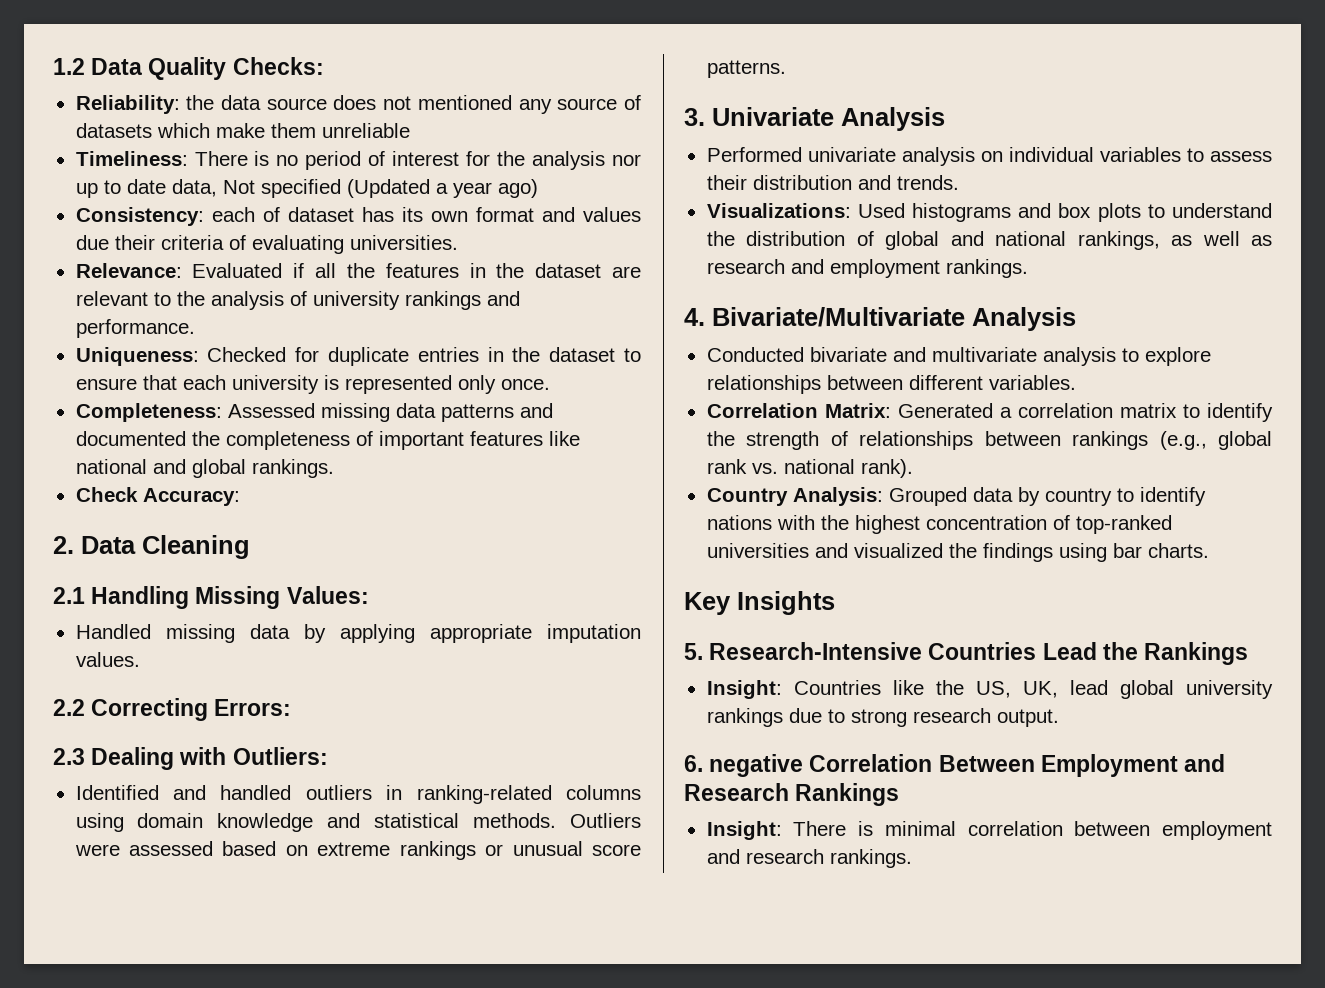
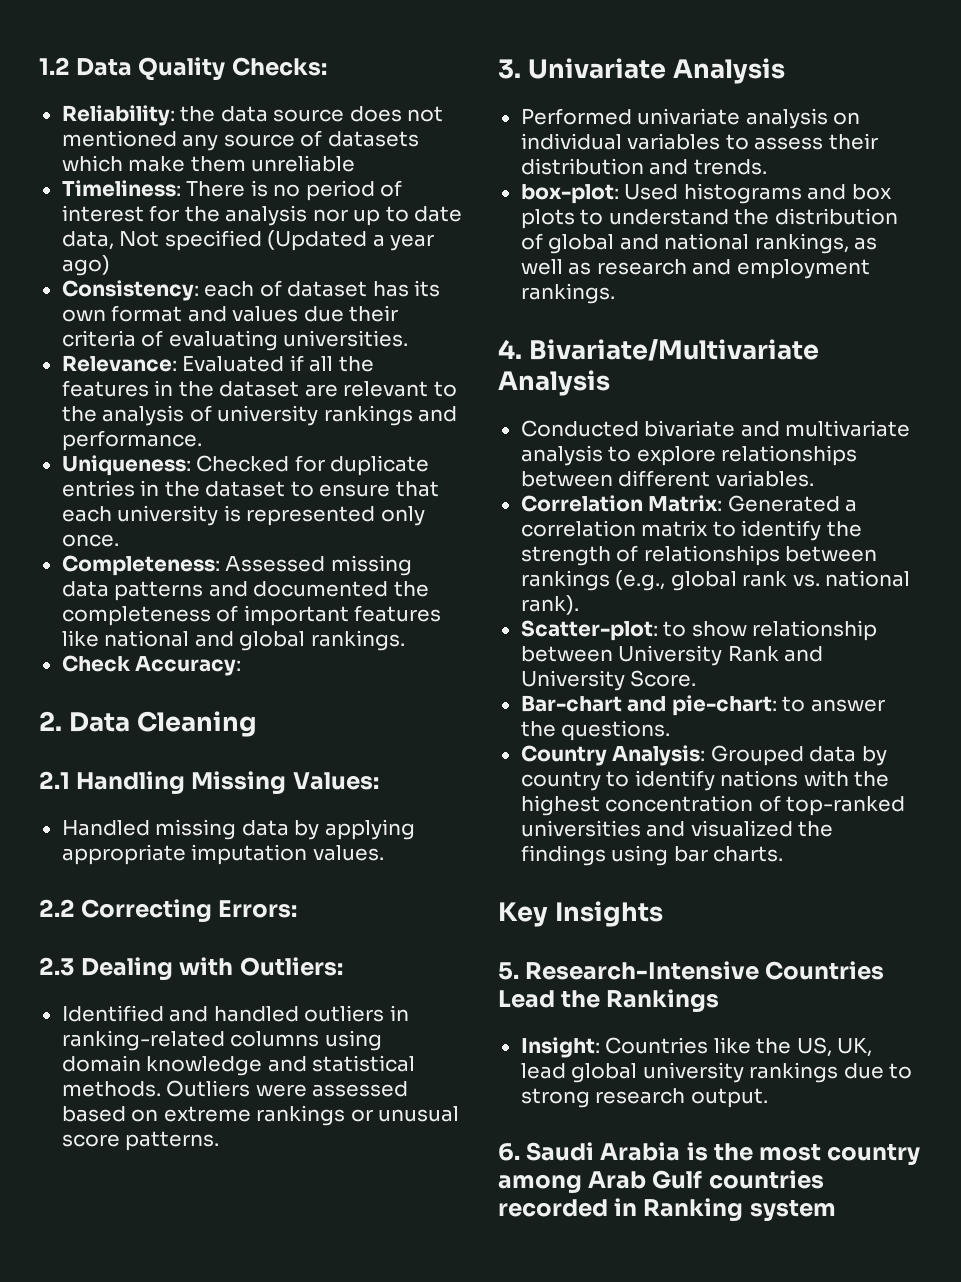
[706,203,851,218] Visualizations: -> [520,184,619,204] box-plot:
(913, 468) none -> [520,620,878,641] [520,645,824,666] [520,670,697,691] [520,695,885,716] [520,720,671,741] // Scatter-plot: to show relationship between University Rank and University Score. // Bar-chart and pie-chart: to answer the questions.
[709,754,1226,777] [684,783,900,806] [706,821,1272,840] [706,849,912,868] negative Correlation Between Employment and Research Rankings // Insight: There is minimal correlation between employment and research rankings. -> [526,1142,921,1165] [498,1170,824,1194] [498,1198,836,1222] Saudi Arabia is the most country among Arab Gulf countries recorded in Ranking system

